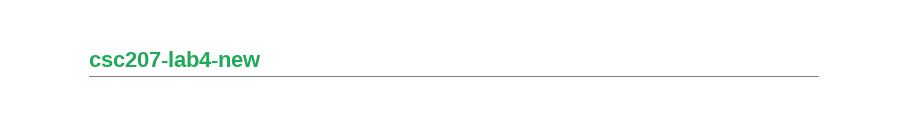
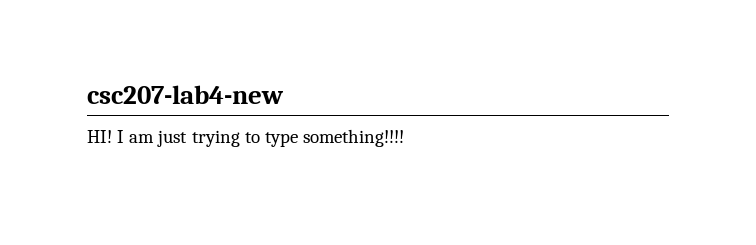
(261, 59) none -> [87,129,404,147] // HI! I am just trying to type something!!!!

